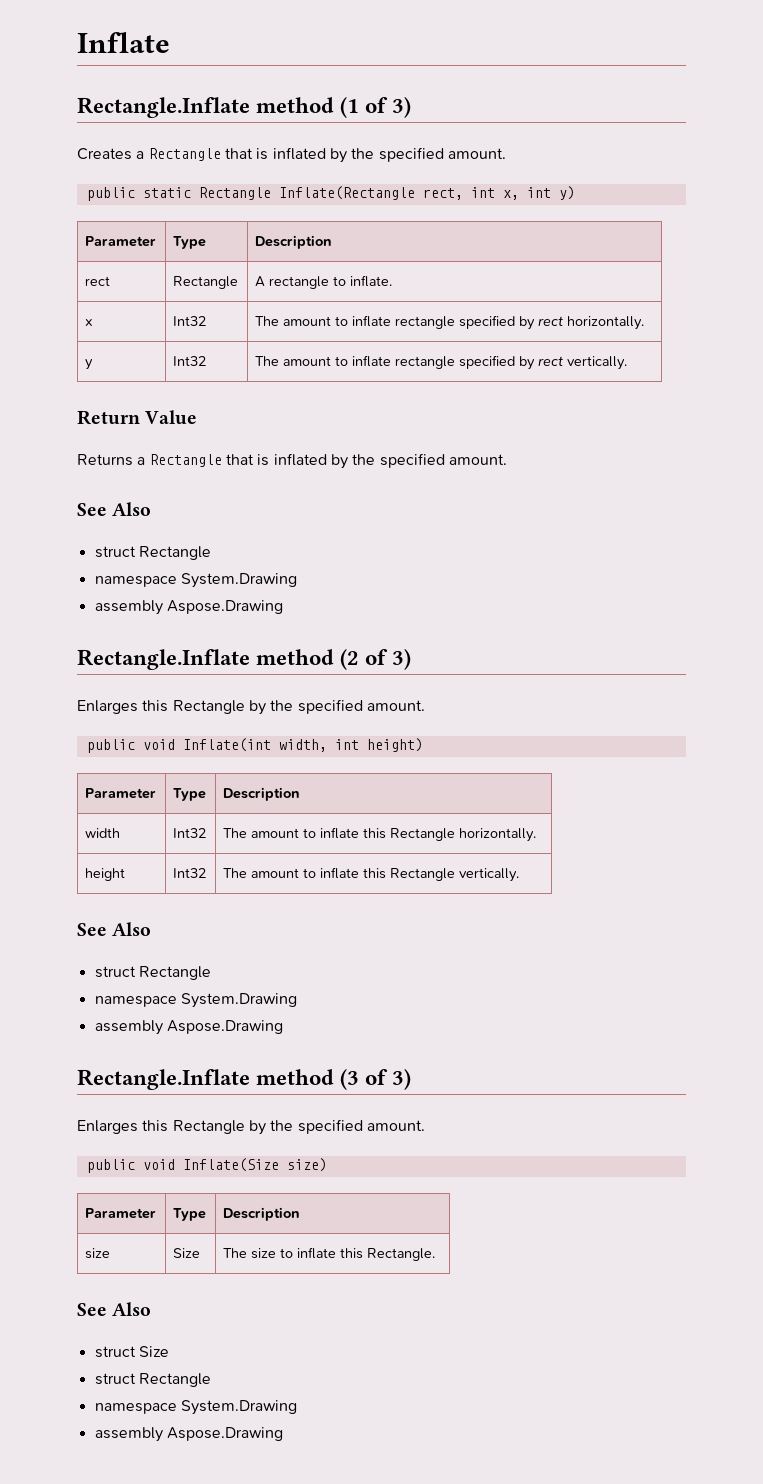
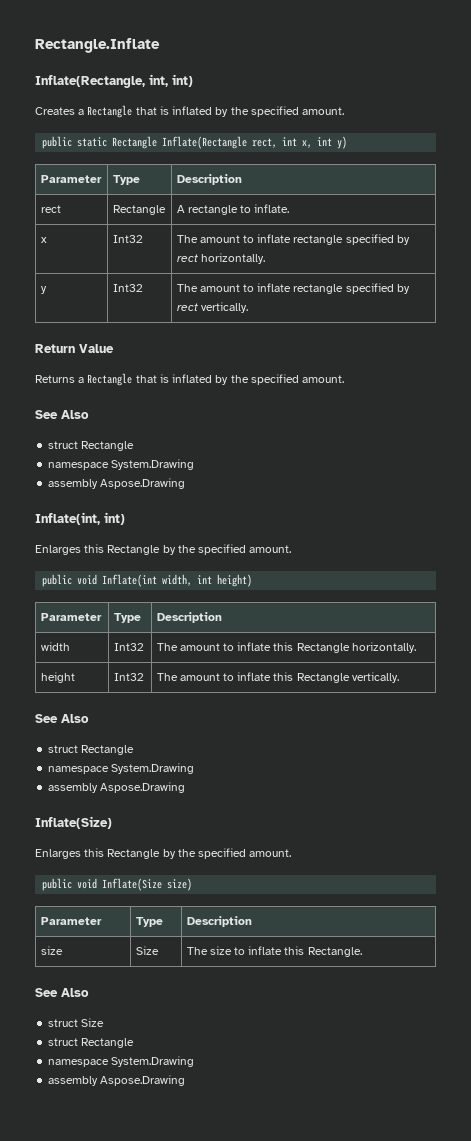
[77,32,170,53] [77,97,412,118] Inflate // Rectangle.Inflate method (1 of 3) -> [35,38,160,53] [35,74,193,88] Rectangle.Inflate // Inflate(Rectangle, int, int)
[77,649,412,670] Rectangle.Inflate method (2 of 3) -> [35,512,125,525] Inflate(int, int)
[77,1069,412,1090] Rectangle.Inflate method (3 of 3) -> [35,816,112,829] Inflate(Size)

